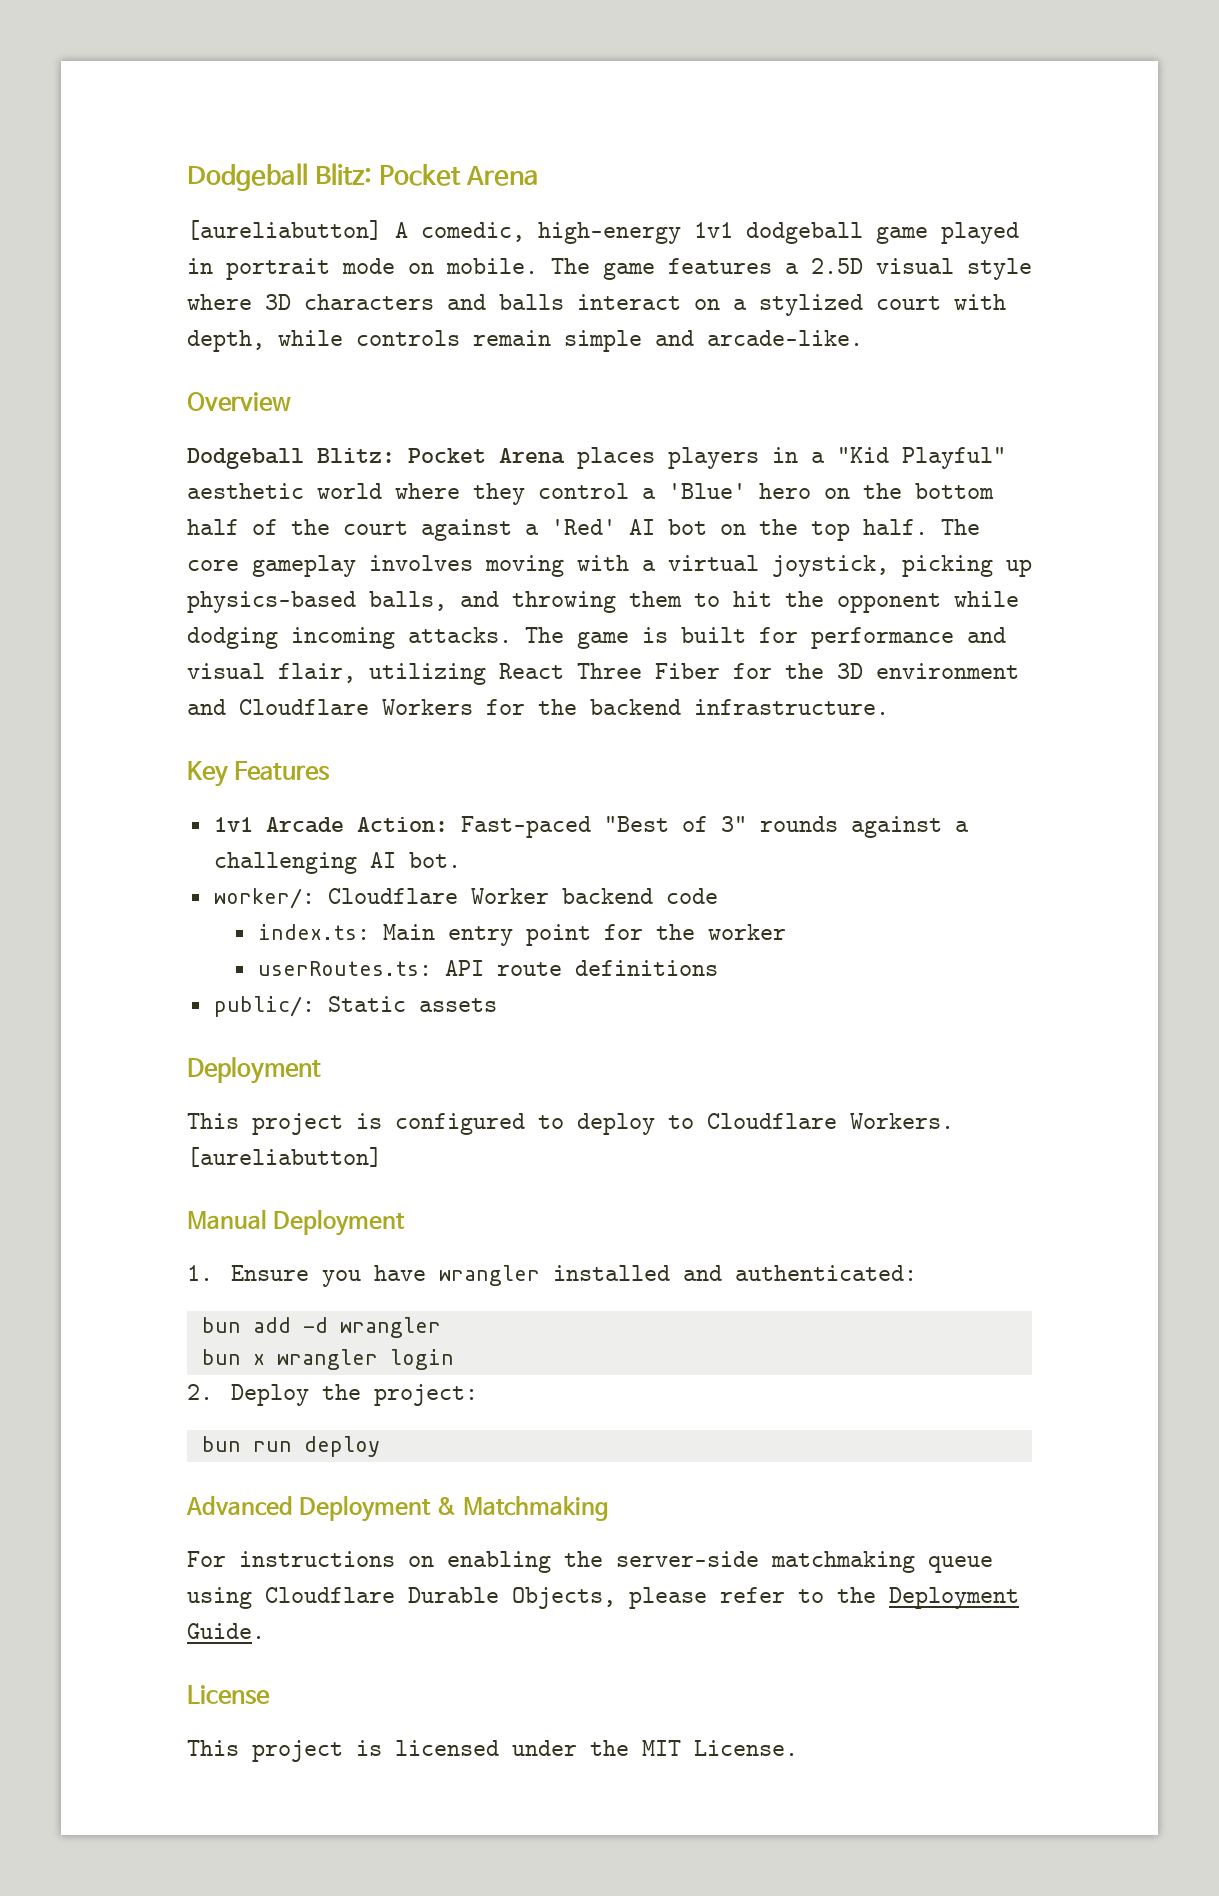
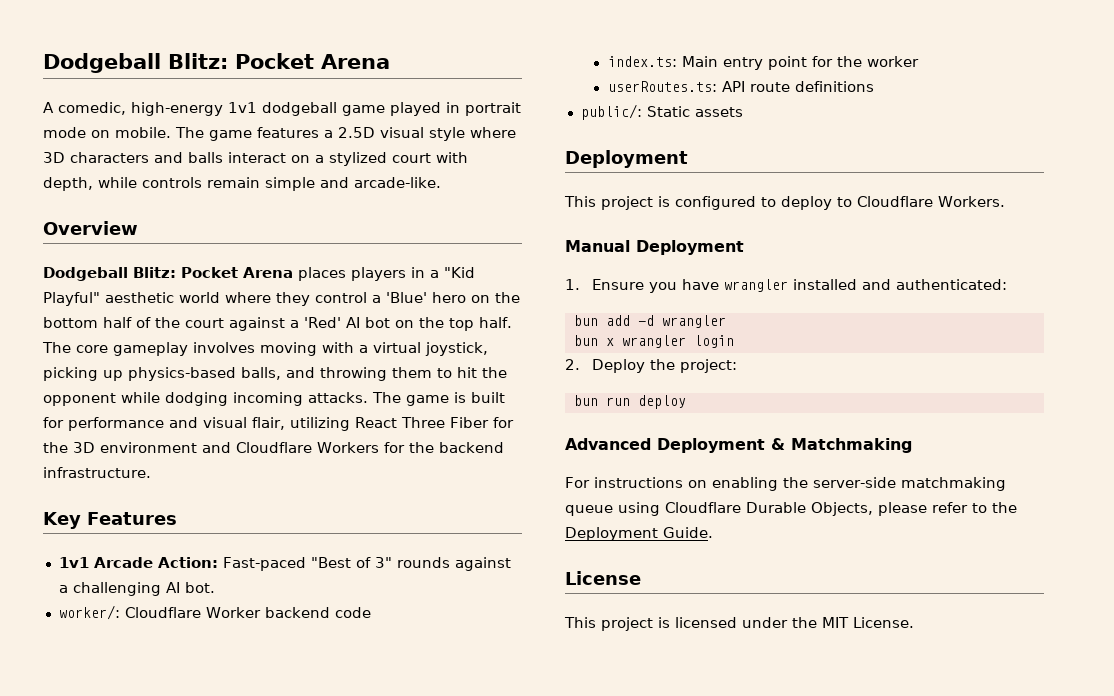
[187,220,382,240] [aureliabutton] -> (390, 61) none
[187,1147,382,1167] [aureliabutton] -> (1005, 201) none

